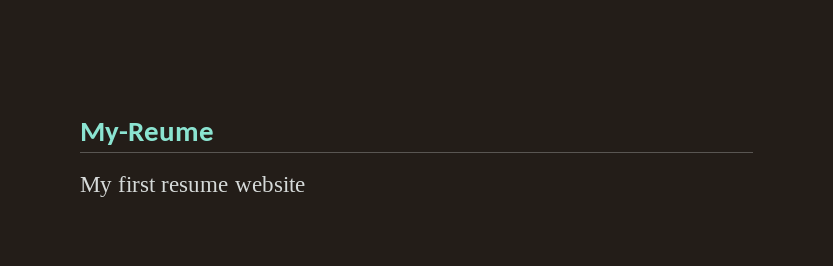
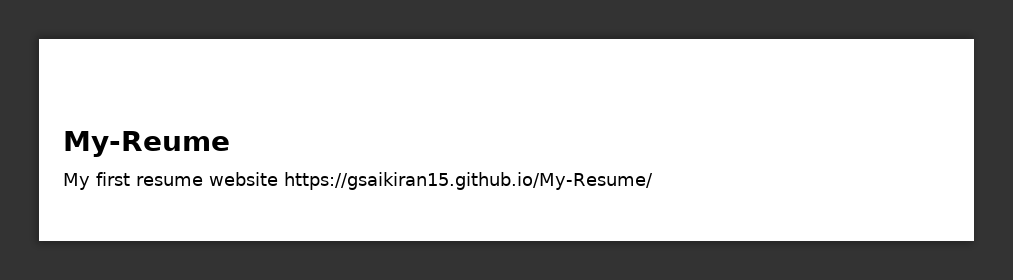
(305, 184) none -> [284,172,653,190] https://gsaikiran15.github.io/My-Resume/

